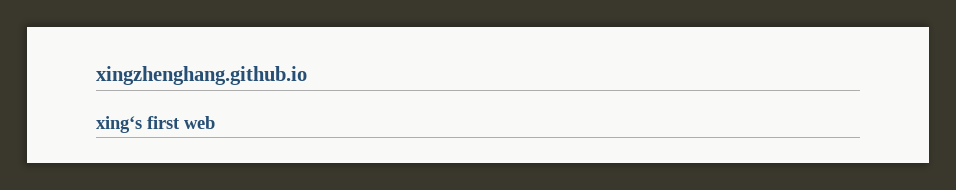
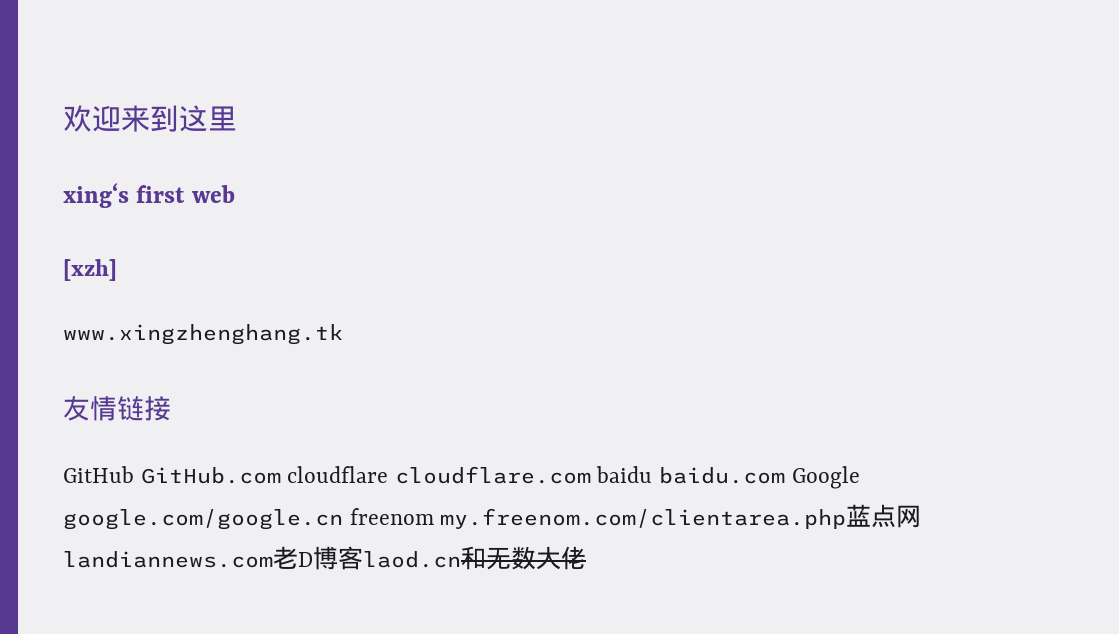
[96,66,307,85] xingzhenghang.github.io -> [63,105,237,132] 欢迎来到这里
(215, 122) none -> [63,259,117,281] [63,324,343,345] [63,396,171,421] [63,466,860,489] [63,504,922,530] [63,546,586,570] // [xzh] // www.xingzhenghang.tk // 友情链接 // GitHub GitHub.com cloudflare cloudflare.com baidu baidu.com Google google.com/google.cn freenom my.freenom.com/clientarea.php蓝点网landiannews.com老D博客laod.cn和无数大佬

